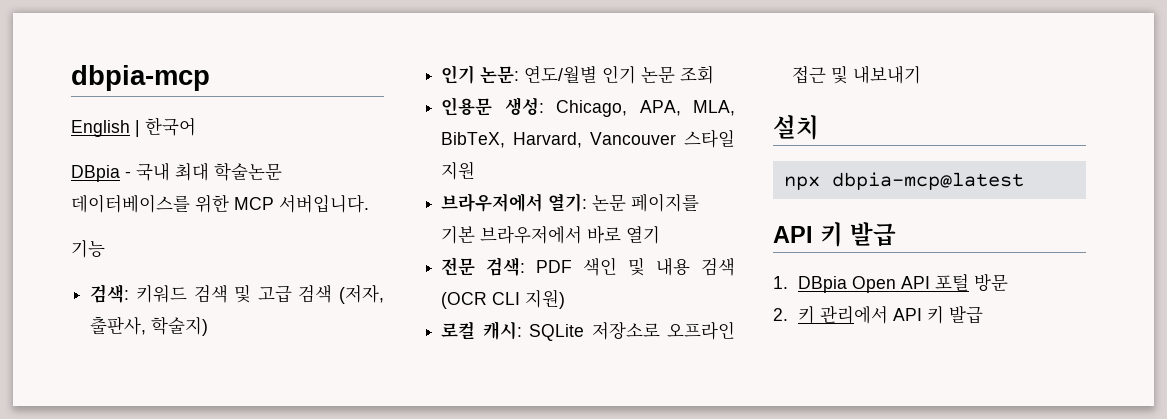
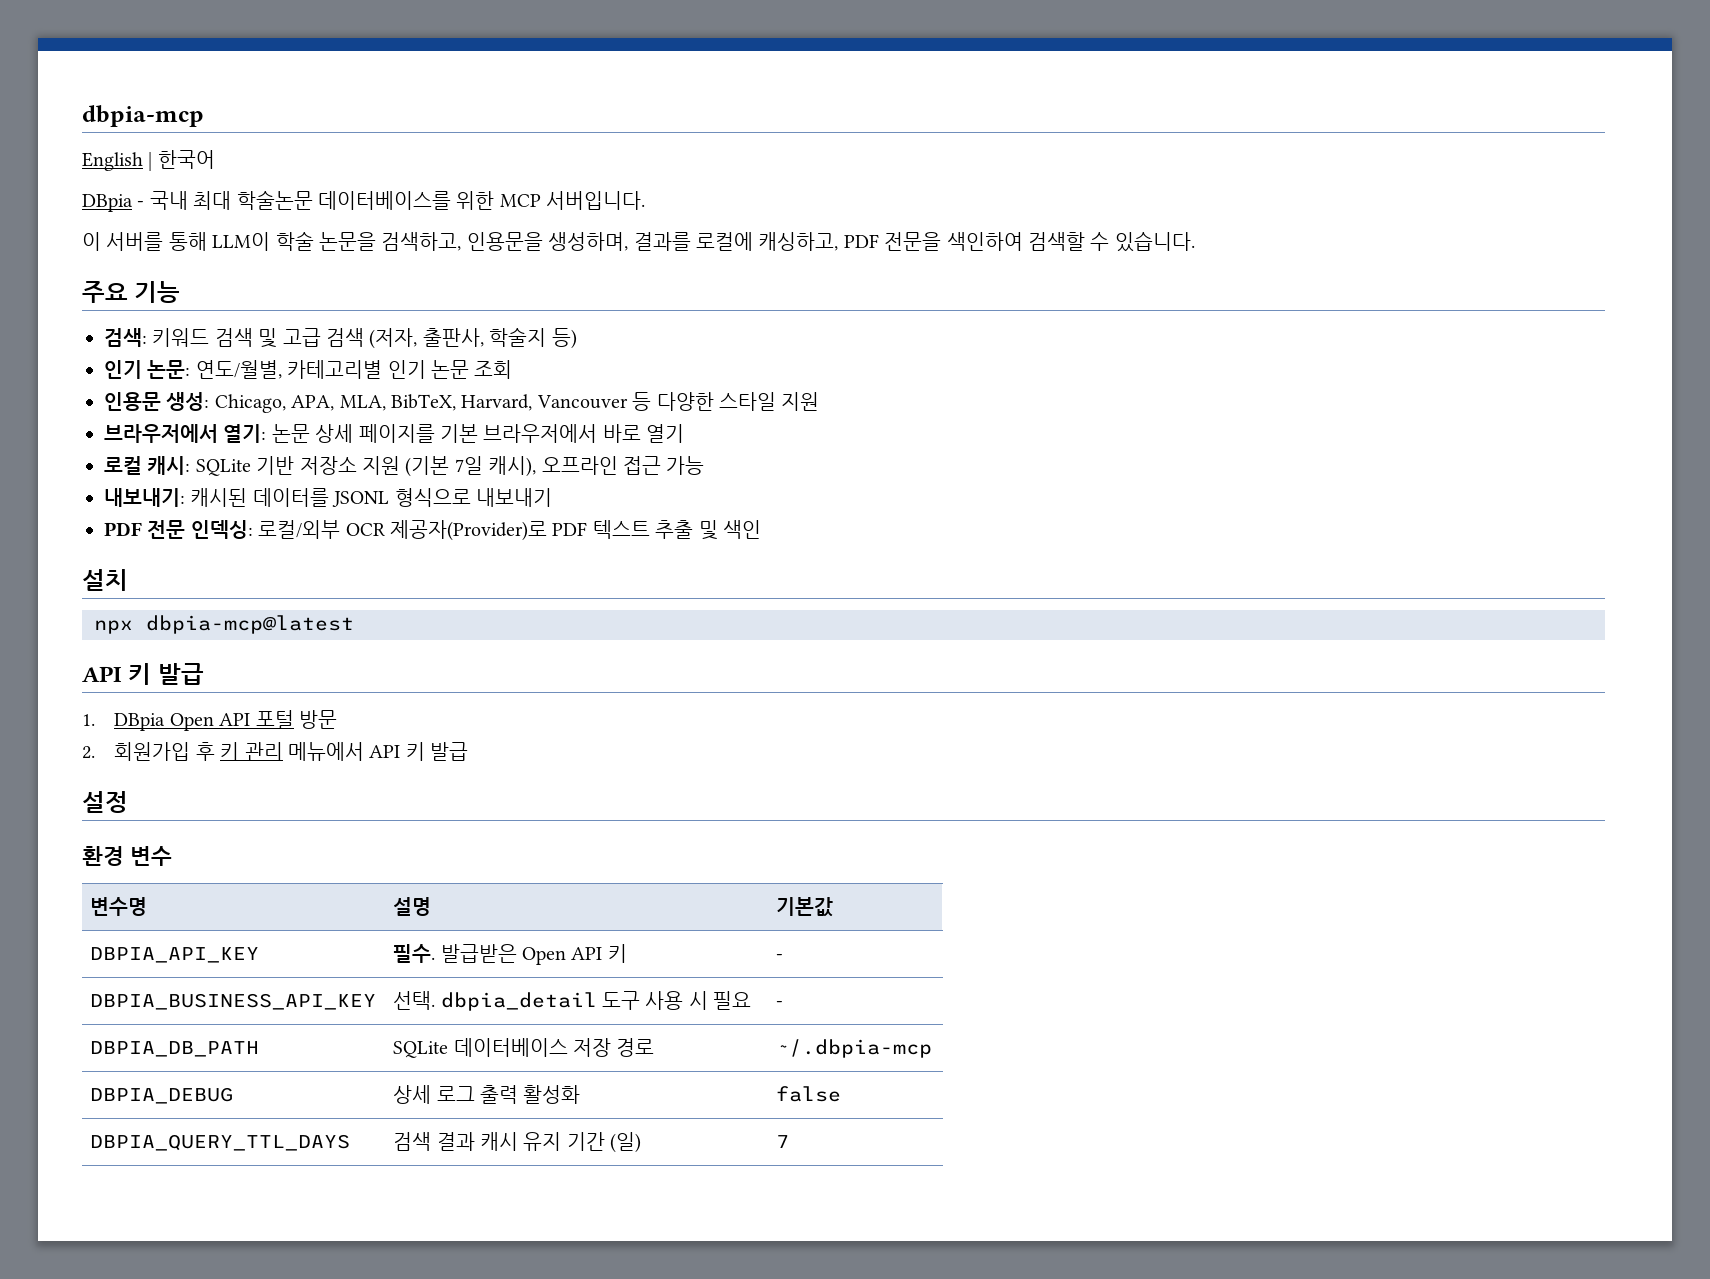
(369, 203) none -> [82,231,1195,252] [82,281,128,303] 이 서버를 통해 LLM이 학술 논문을 검색하고, 인용문을 생성하며, 결과를 로컬에 캐싱하고, PDF 전문을 색인하여 검색할 수 있습니다. // 주요
[151,316,209,336] 학술지) -> [489,327,577,349] 학술지 등)
[524,65,598,83] 연도/월별 -> [195,360,383,379] 연도/월별, 카테고리별
(677, 138) none -> [632,392,714,411] 등 다양한
(627, 202) none -> [315,424,354,443] 상세
[441,257,735,276] [441,289,566,309] [441,321,735,341] [792,65,922,84] 전문 검색: PDF 색인 및 내용 검색 (OCR CLI 지원) // 로컬 캐시: SQLite 저장소로 오프라인 접근 및 내보내기 -> [104,456,705,477] [104,488,552,507] [104,520,761,541] 로컬 캐시: SQLite 기반 저장소 지원 (기본 7일 캐시), 오프라인 접근 가능 // 내보내기: 캐시된 데이터를 JSONL 형식으로 내보내기 // PDF 전문 인덱싱: 로컬/외부 OCR 제공자(Provider)로 PDF 텍스트 추출 및 색인
[797,305,983,324] 키 관리에서 API 키 발급 -> [114,742,469,761] [82,791,128,813] [82,846,172,866] [90,897,148,916] [393,897,432,916] [776,897,834,917] [90,947,260,963] [393,944,627,965] [776,954,784,960] [90,993,377,1010] [393,991,752,1011] [776,1001,784,1007] [90,1041,260,1057] [393,1038,655,1058] [776,1039,933,1058] [90,1087,234,1104] [393,1085,581,1104] [776,1086,842,1102] [90,1134,351,1151] [393,1132,642,1153] [776,1135,790,1148] 회원가입 후 키 관리 메뉴에서 API 키 발급 // 설정 // 환경 변수 // 변수명 | 설명 | 기본값 // DBPIA_API_KEY | 필수. 발급받은 Open API 키 | - // DBPIA_BUSINESS_API_KEY | 선택. dbpia_detail 도구 사용 시 필요 | - // DBPIA_DB_PATH | SQLite 데이터베이스 저장 경로 | ~/.dbpia-mcp // DBPIA_DEBUG | 상세 로그 출력 활성화 | false // DBPIA_QUERY_TTL_DAYS | 검색 결과 캐시 유지 기간 (일) | 7

